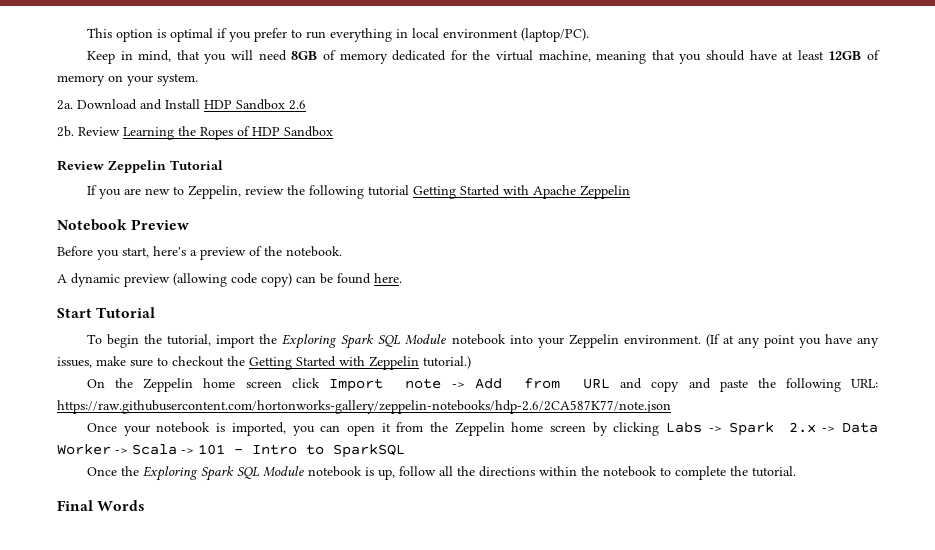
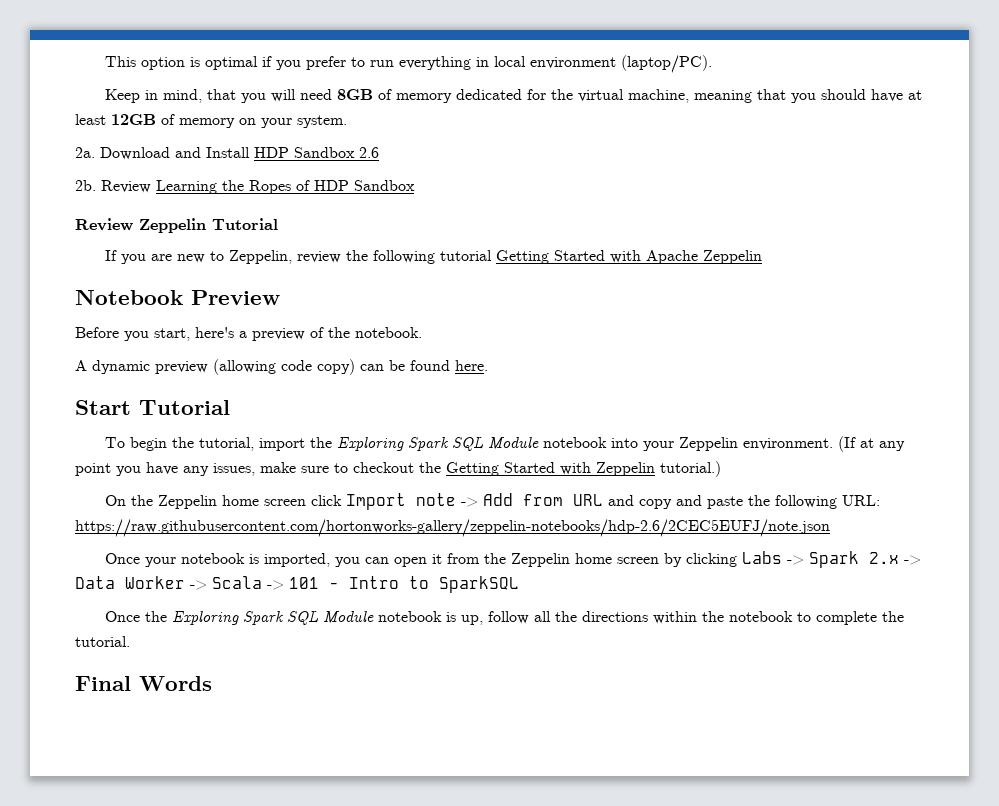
[57,400,671,414] https://raw.githubusercontent.com/hortonworks-gallery/zeppelin-notebooks/hdp-2.6/2CA587K77/note.json -> [75,519,830,537] https://raw.githubusercontent.com/hortonworks-gallery/zeppelin-notebooks/hdp-2.6/2CEC5EUFJ/note.json

